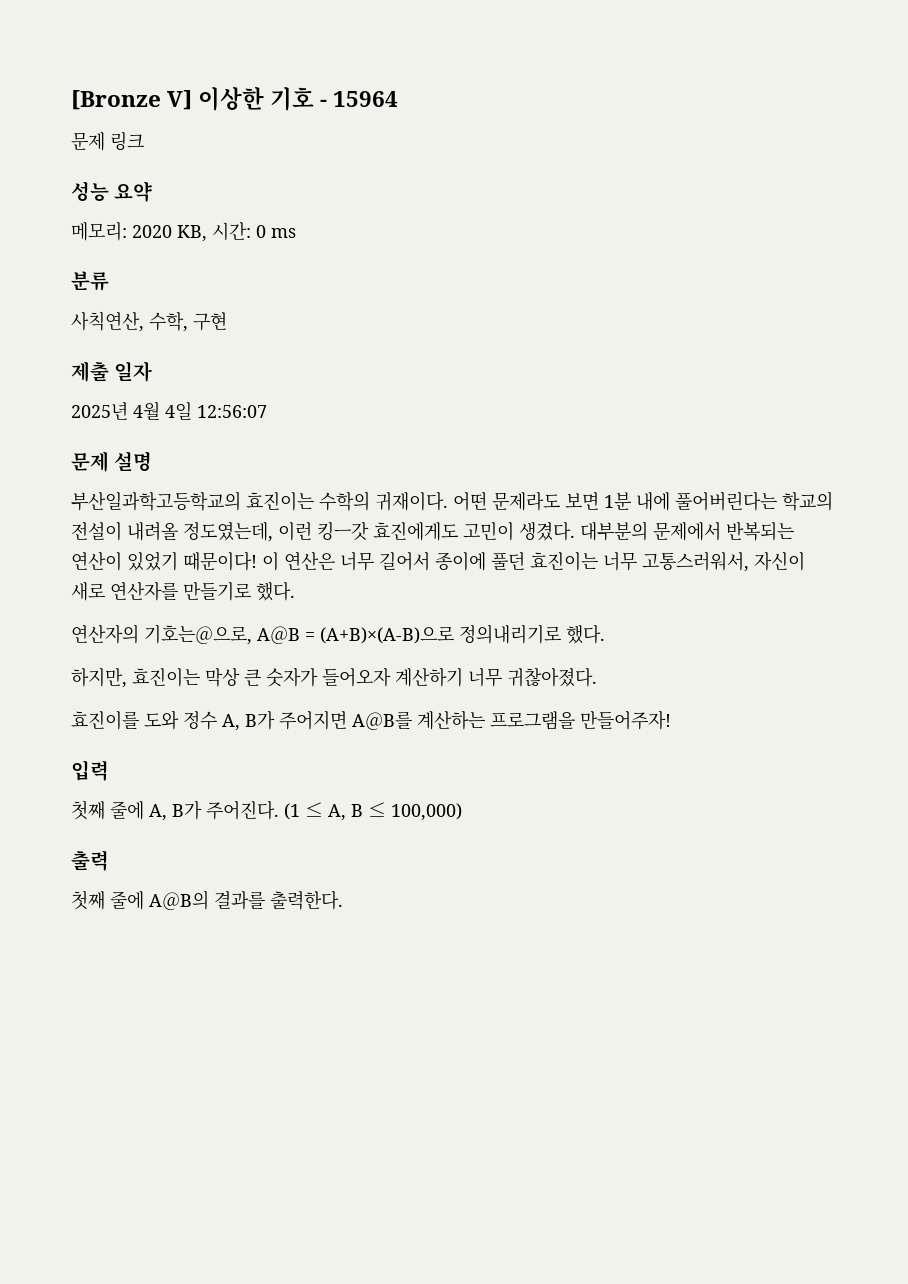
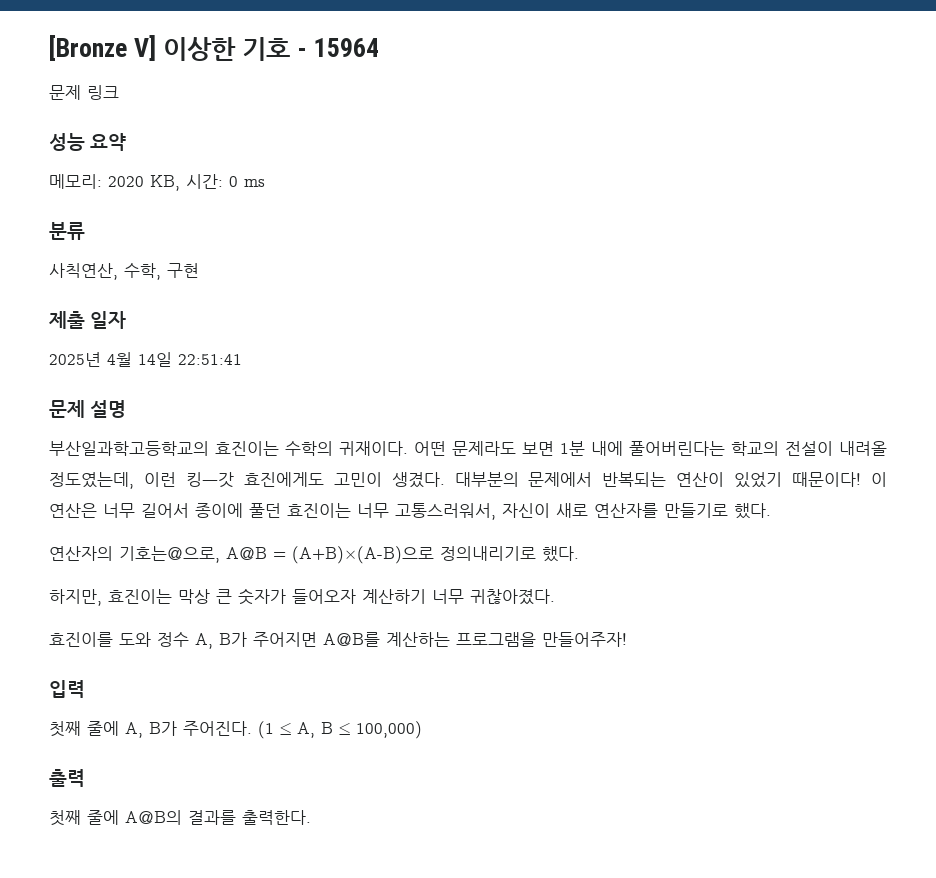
[165,402,267,420] 4일 12:56:07 -> [138,352,242,367] 14일 22:51:41

